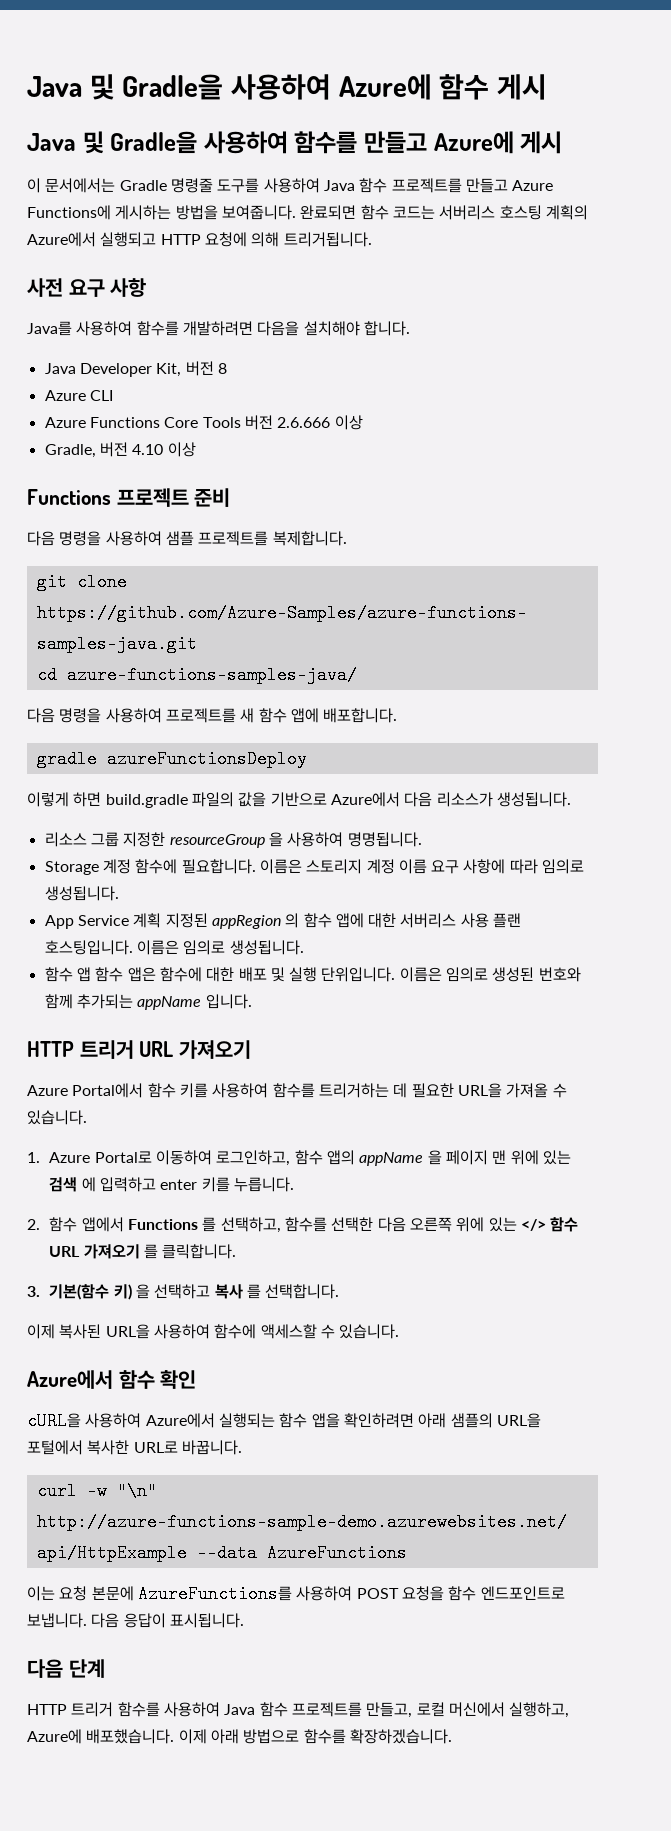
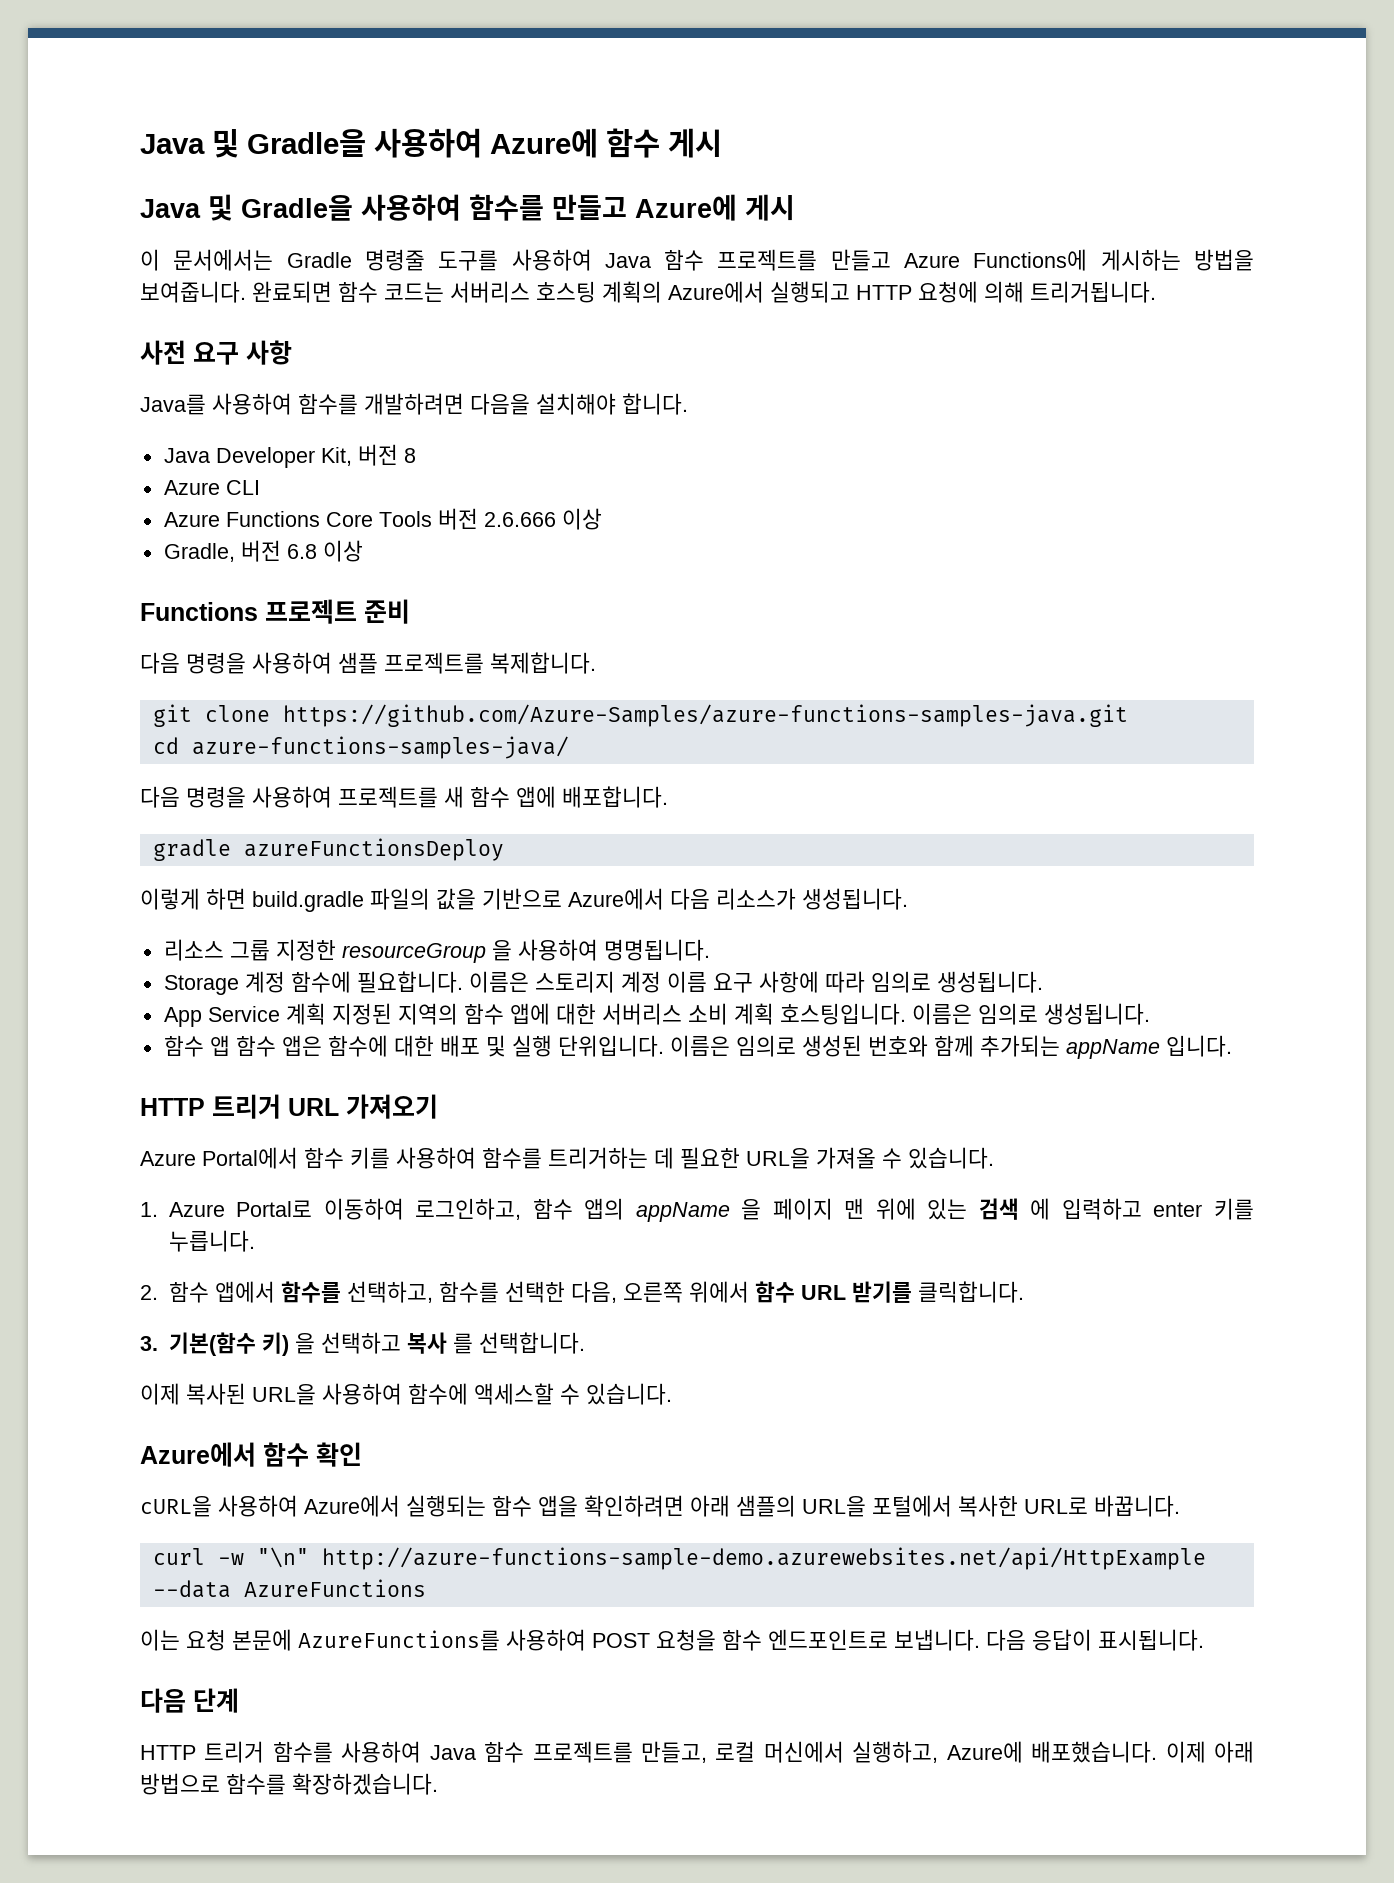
[132,444,164,455] 4.10 -> [286,544,317,559] 6.8
[211,913,300,929] appRegion 의 -> [397,1003,458,1025] 지역의
[460,913,522,928] 사용 플랜 -> [687,1003,774,1025] 소비 계획
[128,1217,217,1232] Functions 를 -> [280,1281,341,1303] 함수를
[377,1217,579,1232] [49,1244,159,1259] 다음 오른쪽 위에 있는 </> 함수 URL 가져오기 를 -> [570,1281,912,1303] 다음, 오른쪽 위에서 함수 URL 받기를

